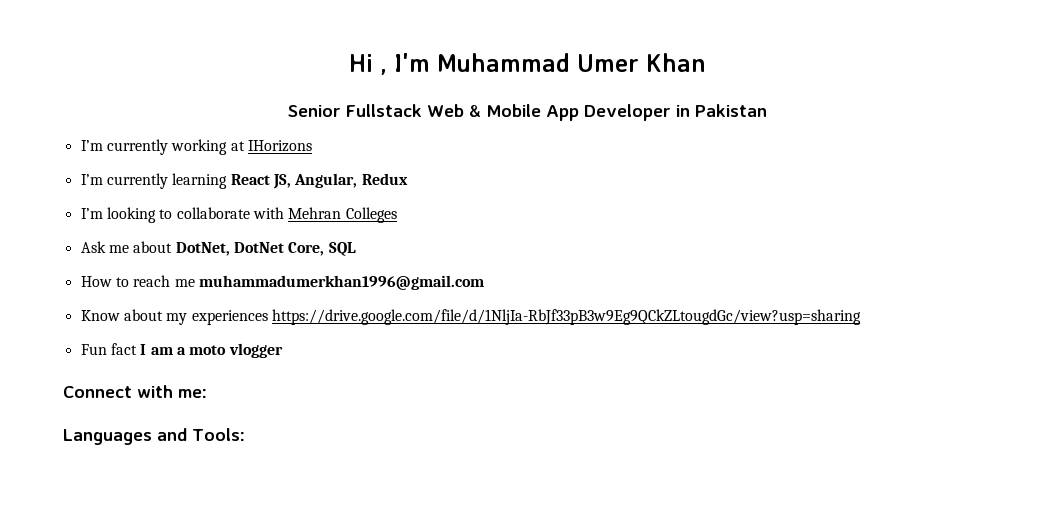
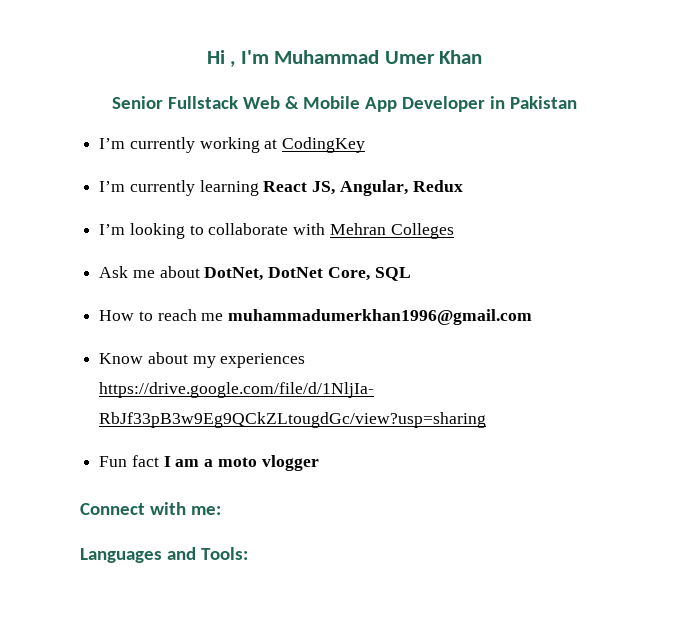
[247,140,312,152] IHorizons -> [282,137,366,153] CodingKey

